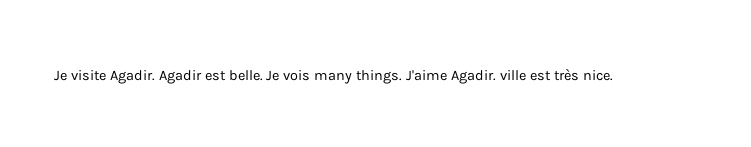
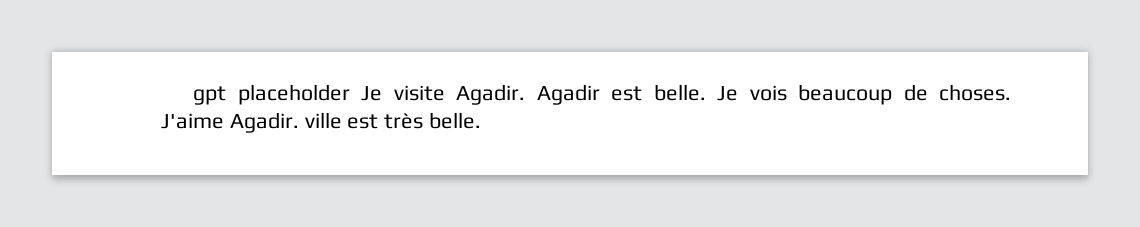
(54, 75) none -> [192,84,350,105] gpt placeholder
[314,70,403,84] many things. -> [797,84,1011,105] beaucoup de choses.
[582,70,613,81] nice. -> [429,112,482,129] belle.

